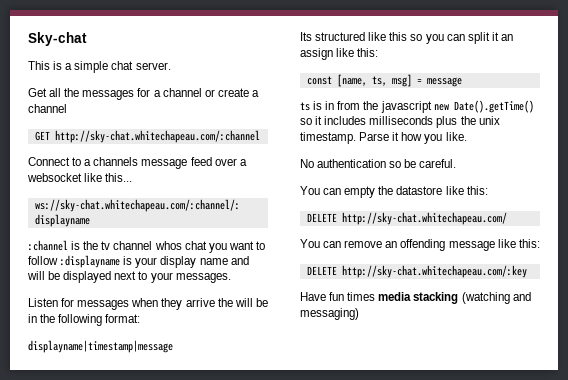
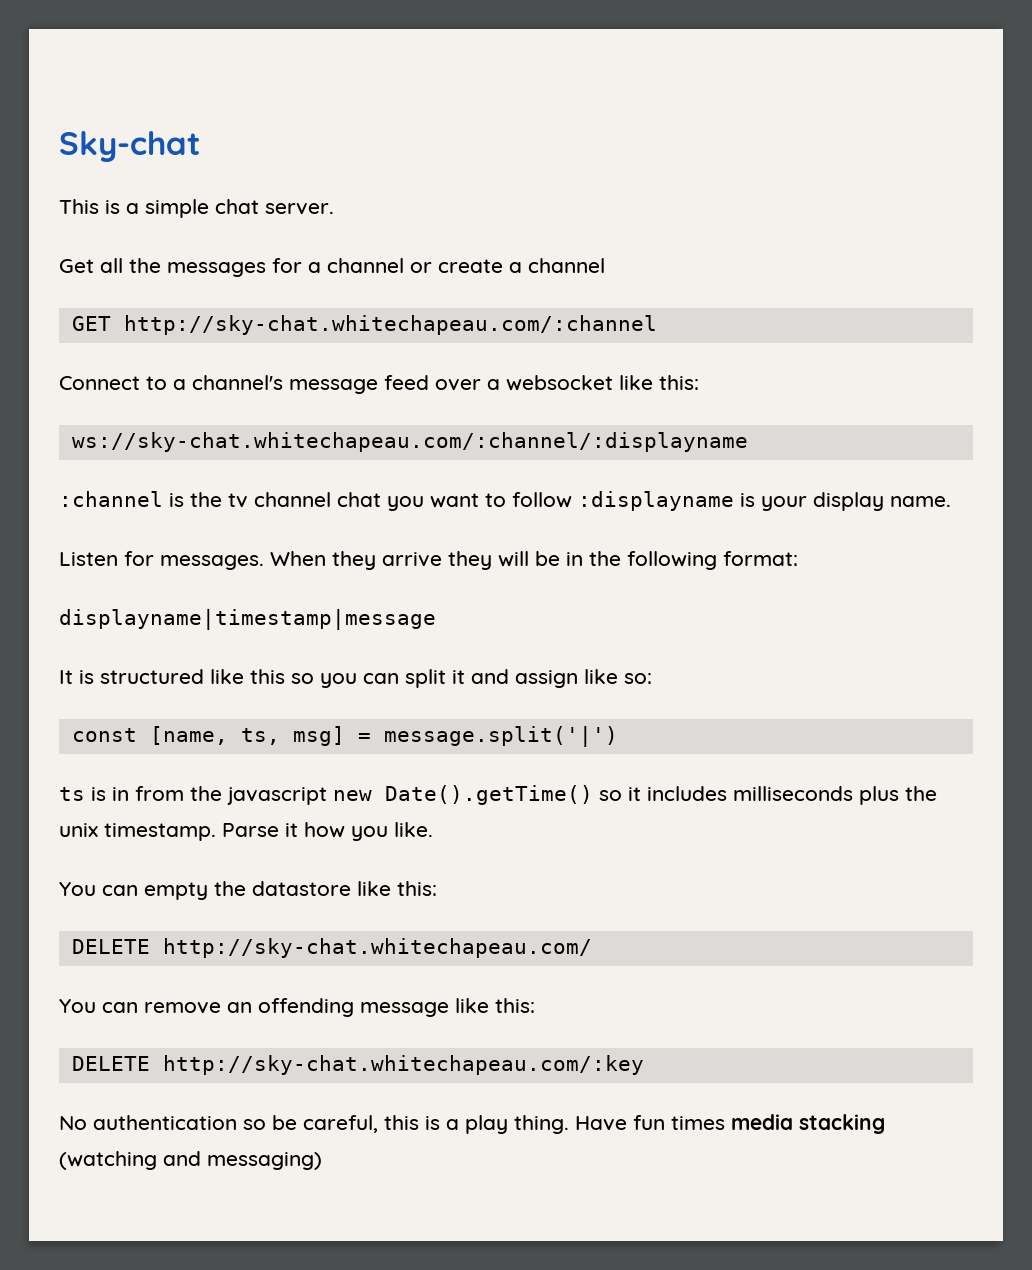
[93,157,139,166] channels -> [192,375,283,390] channel's
[105,173,133,182] this... -> [659,375,699,390] this:
[154,241,182,250] whos -> (331, 499) none
[199,256,249,265] [27,271,231,283] name and will be displayed next to your messages. -> [890,496,951,507] name.
[77,298,159,310] messages when -> [160,551,326,570] messages. When
[217,298,233,307] the -> [448,551,492,570] they
[300,32,312,41] Its -> [59,670,94,684] It is
[500,34,513,41] an -> [471,669,509,684] and
[357,48,379,57] this: -> [624,673,652,684] so:
[426,77,462,87] message -> [383,726,618,747] message.split('|')
[300,159,457,168] // No authentication so be careful. -> (433, 829) none
(527, 271) none -> [59,1115,569,1134] No authentication so be careful, this is a play thing.

